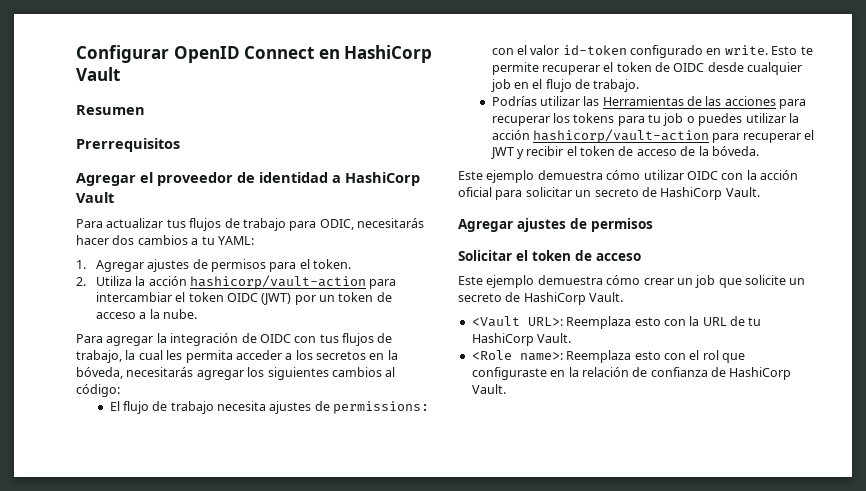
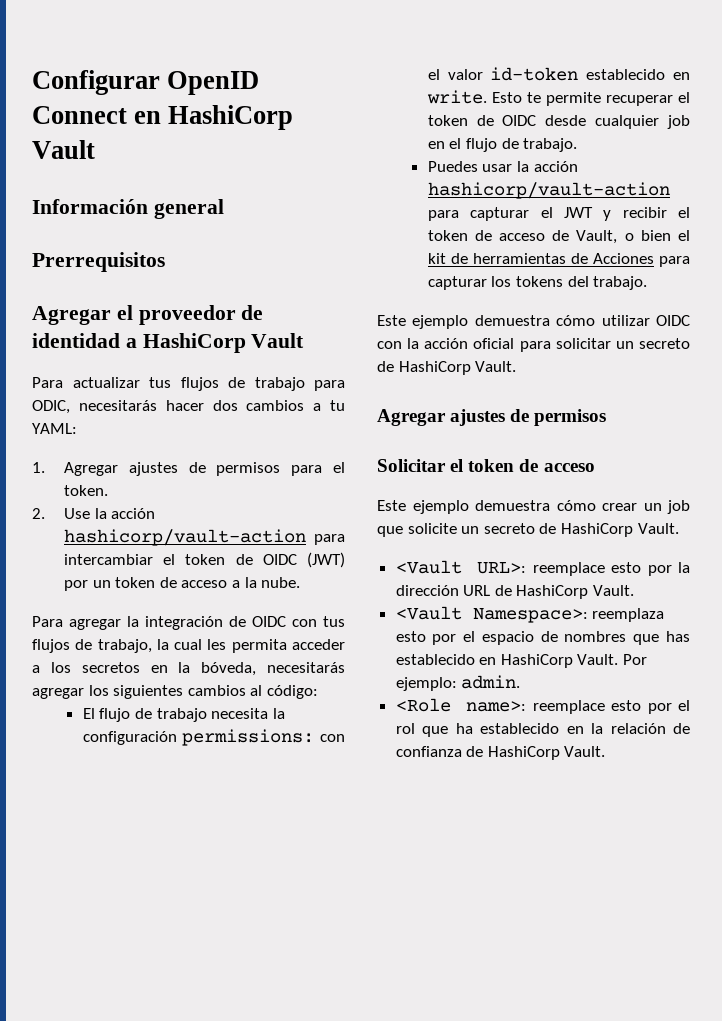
[76,105,145,115] Resumen -> [32,199,224,219] Información general
[95,276,132,286] Utiliza -> [64,508,91,519] Use
(224, 297) none -> [235,554,253,565] de
[269,401,330,414] ajustes de -> [272,708,285,719] [82,731,177,745] la configuración
[630,45,704,58] configurado -> [586,69,666,80] establecido
[491,96,807,109] [491,113,799,126] [491,129,801,143] Podrías utilizar las Herramientas de las acciones para recuperar los tokens para tu job o puedes utilizar la acción hashicorp/vault-action para recuperar -> [427,161,578,172] [427,182,670,199] [427,207,530,221] Puedes usar la acción hashicorp/vault-action para capturar
[698,146,759,156] la bóveda. -> [576,230,690,244] [427,253,690,267] [427,276,648,290] Vault, o bien el kit de herramientas de Acciones para capturar los tokens del trabajo.
[566,316,700,329] Reemplaza esto con la -> [532,562,690,576] [395,585,459,596] reemplace esto por la dirección
[748,317,762,326] [471,333,572,346] tu HashiCorp Vault. -> [516,585,635,599] [395,606,665,623] [395,631,690,645] [395,654,648,668] [395,675,521,691] HashiCorp Vault. // <Vault Namespace>: reemplaza esto por el espacio de nombres que has establecido en HashiCorp Vault. Por ejemplo: admin.
[566,350,686,363] Reemplaza esto con -> [532,700,672,714] reemplace esto por
[471,367,547,380] configuraste -> [455,723,560,734] ha establecido

